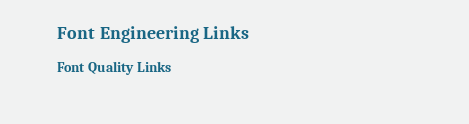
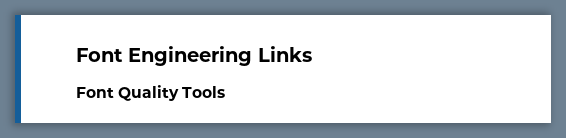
[136,61,171,72] Links -> [182,86,226,98] Tools

